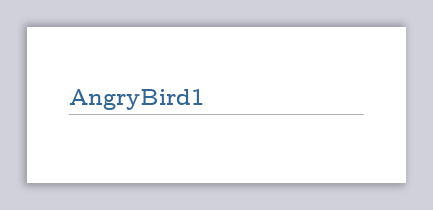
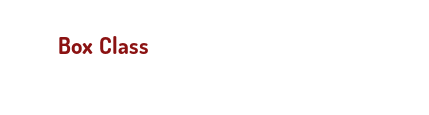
[69,89,204,110] AngryBird1 -> [58,36,150,54] Box Class

